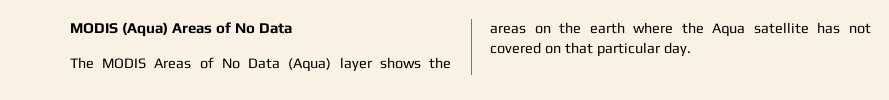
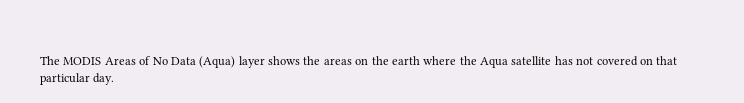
[70,22,293,37] MODIS (Aqua) Areas of No Data // -> (40, 60) none

